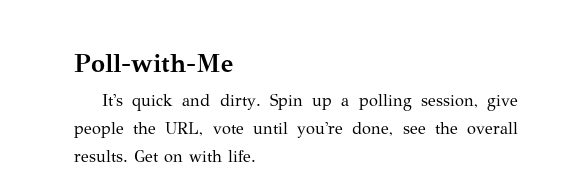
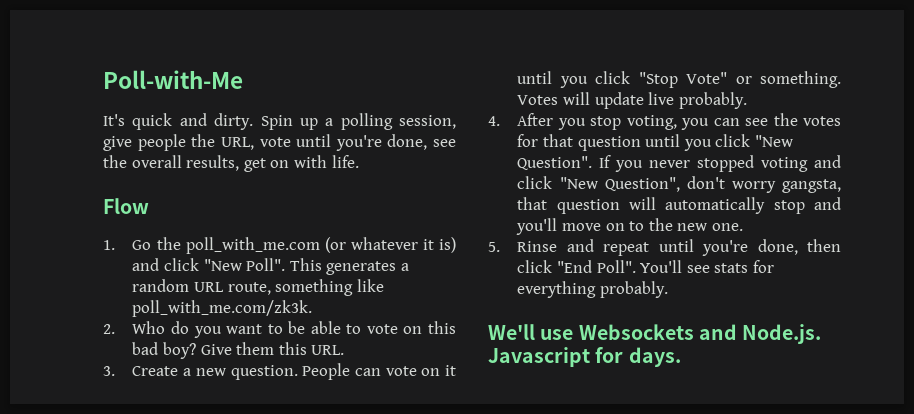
[74,150,159,162] results. Get -> [186,155,266,172] results, get
(256, 156) none -> [103,198,149,214] [103,237,456,254] [132,258,409,275] [132,279,384,296] [132,300,313,317] [103,321,456,338] [132,342,345,359] [103,363,456,380] [517,71,841,88] [517,92,747,109] [488,113,841,130] [517,134,793,151] [517,155,841,172] [517,176,841,193] [517,197,841,214] [516,218,743,235] [488,239,841,256] [517,260,774,273] [517,281,668,298] [488,324,822,344] [488,347,681,367] // Flow // 1. Go the poll_with_me.com (or whatever it is) and click "New Poll". This generates a random URL route, something like poll_with_me.com/zk3k. // 2. Who do you want to be able to vote on this bad boy? Give them this URL. // 3. Create a new question. People can vote on it until you click "Stop Vote" or something. Votes will update live probably. // 4. After you stop voting, you can see the votes for that question until you click "New Question". If you never stopped voting and click "New Question", don't worry gangsta, that question will automatically stop and you'll move on to the new one. // 5. Rinse and repeat until you're done, then click "End Poll". You'll see stats for everything probably. // We'll use Websockets and Node.js. Javascript for days.

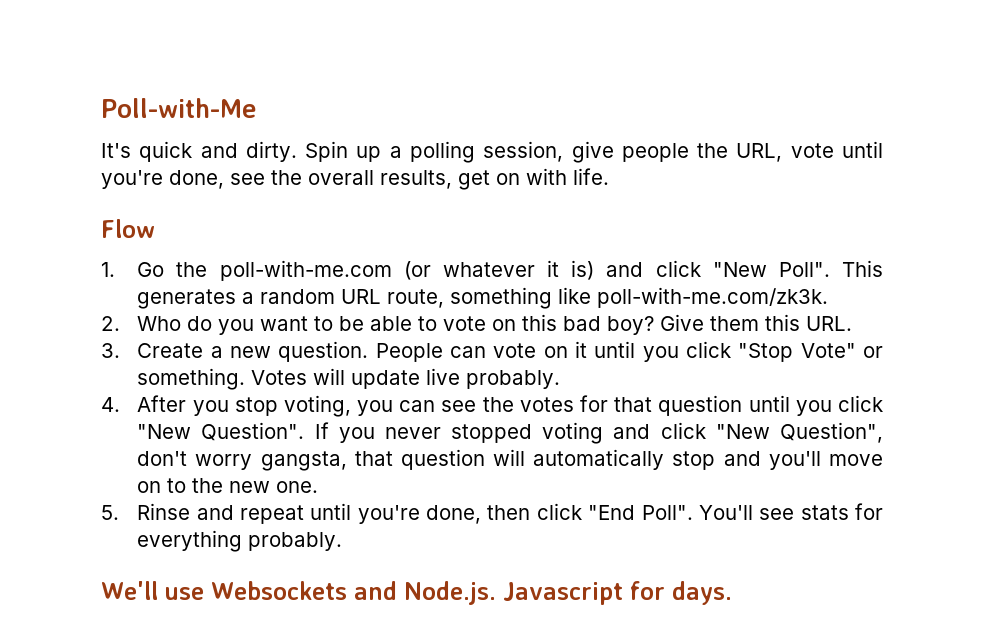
[185,237,320,254] poll_with_me.com -> [219,260,392,281] poll-with-me.com
[132,300,313,317] poll_with_me.com/zk3k. -> [597,287,829,308] poll-with-me.com/zk3k.

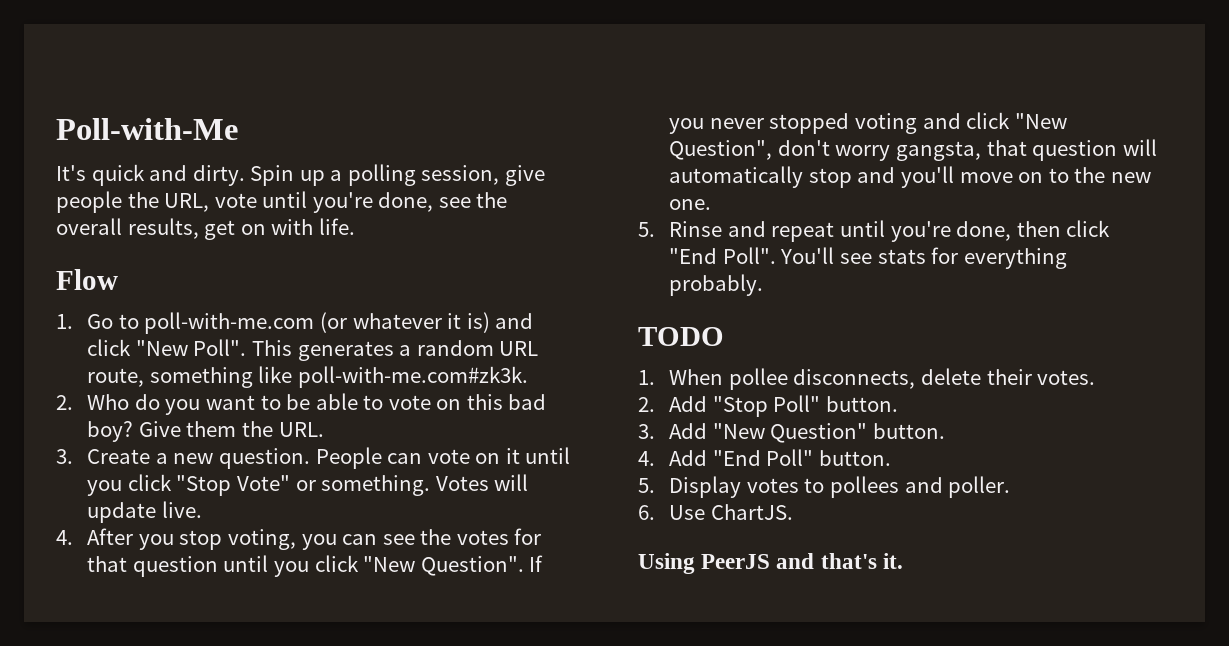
[176,262,208,277] the -> [118,314,139,329] to
[597,287,829,308] poll-with-me.com/zk3k. -> [297,366,528,388] poll-with-me.com#zk3k.
[765,314,801,331] this -> [241,421,273,437] the
[426,368,561,389] live probably. -> [161,501,202,518] live.
[101,581,732,605] We'll use Websockets and Node.js. Javascript for days. -> [638,327,724,346] [638,368,1096,390] [638,395,898,417] [638,423,945,443] [638,449,891,466] [638,476,1011,498] [638,504,793,520] [638,553,903,574] TODO // 1. When pollee disconnects, delete their votes. // 2. Add "Stop Poll" button. // 3. Add "New Question" button. // 4. Add "End Poll" button. // 5. Display votes to pollees and poller. // 6. Use ChartJS. // Using PeerJS and that's it.

